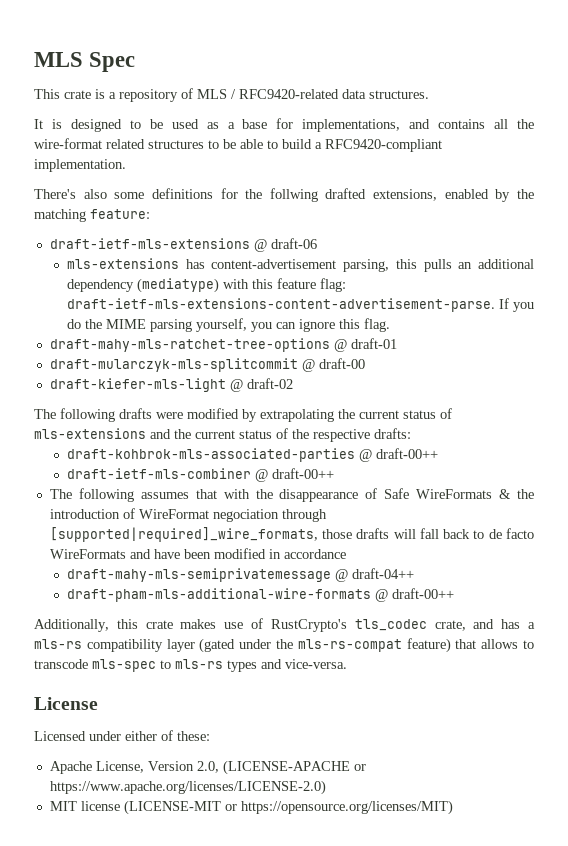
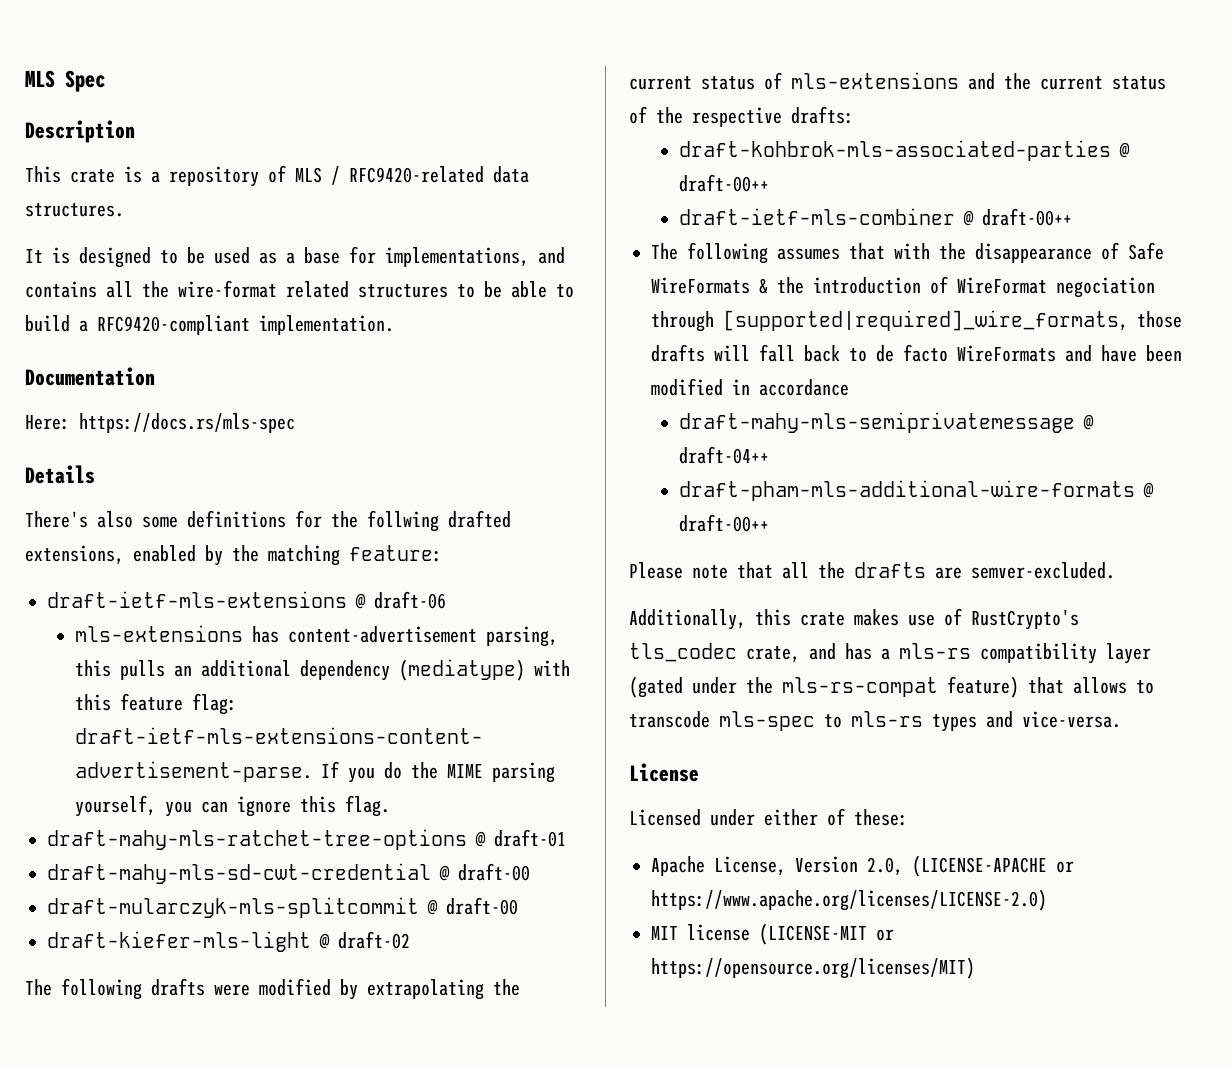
(136, 62) none -> [25,120,135,143] // Description
(126, 165) none -> [25,367,155,386] [25,413,295,433] [25,465,95,484] // Documentation // Here: https://docs.rs/mls-spec // Details
(397, 343) none -> [47,863,530,884] // draft-mahy-mls-sd-cwt-credential @ draft-00
(454, 593) none -> [629,562,1115,579] // Please note that all the drafts are semver-excluded.

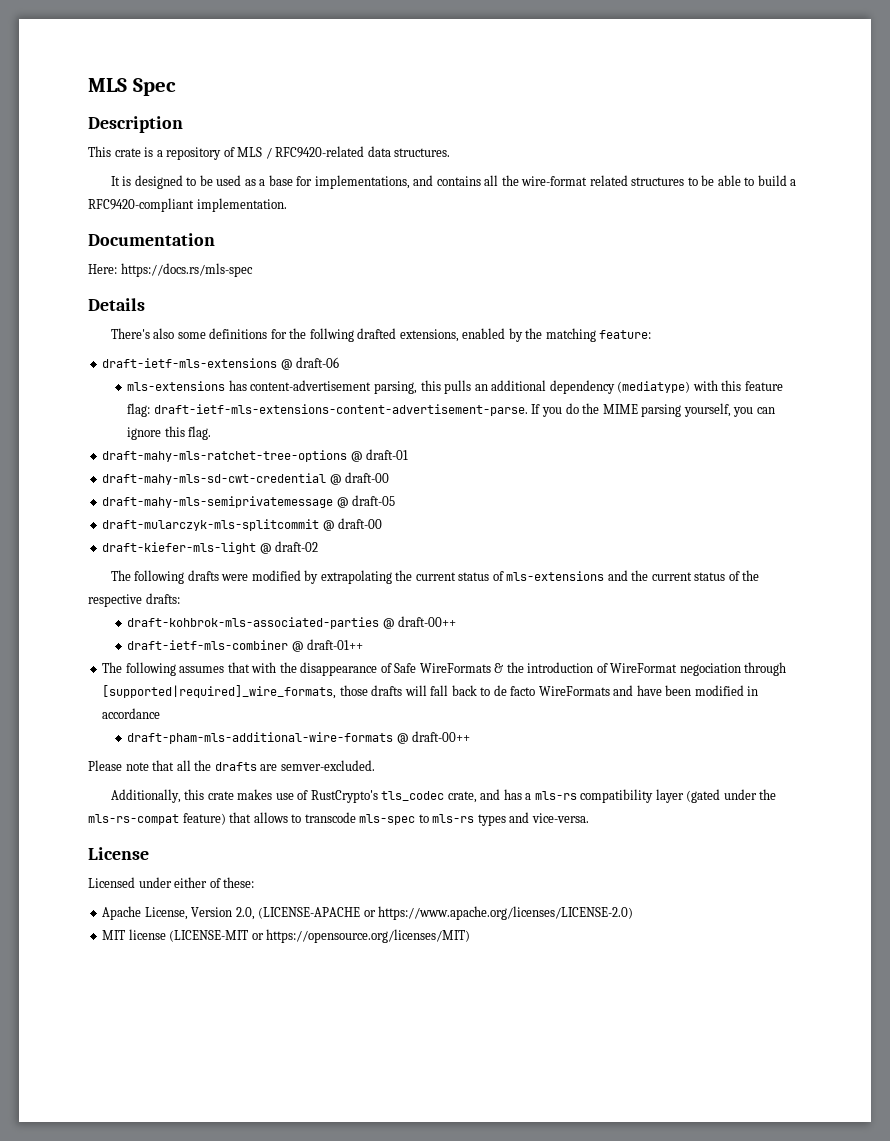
(530, 872) none -> [102,495,396,508] // draft-mahy-mls-semiprivatemessage @ draft-05
[981,208,1072,226] draft-00++ -> [307,639,364,650] draft-01++
[678,412,1094,433] [678,446,769,464] // draft-mahy-mls-semiprivatemessage @ draft-04++ -> (161, 713) none

